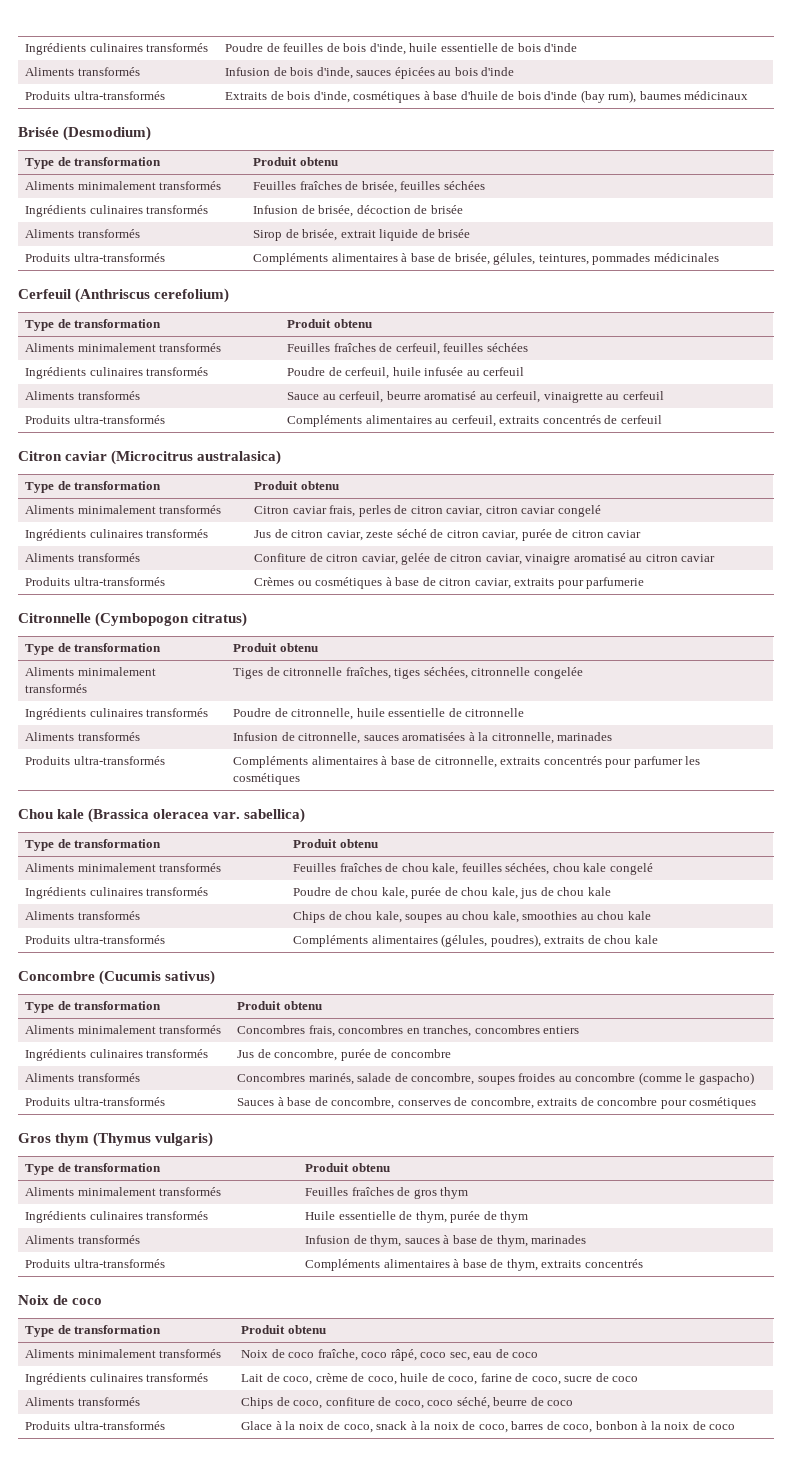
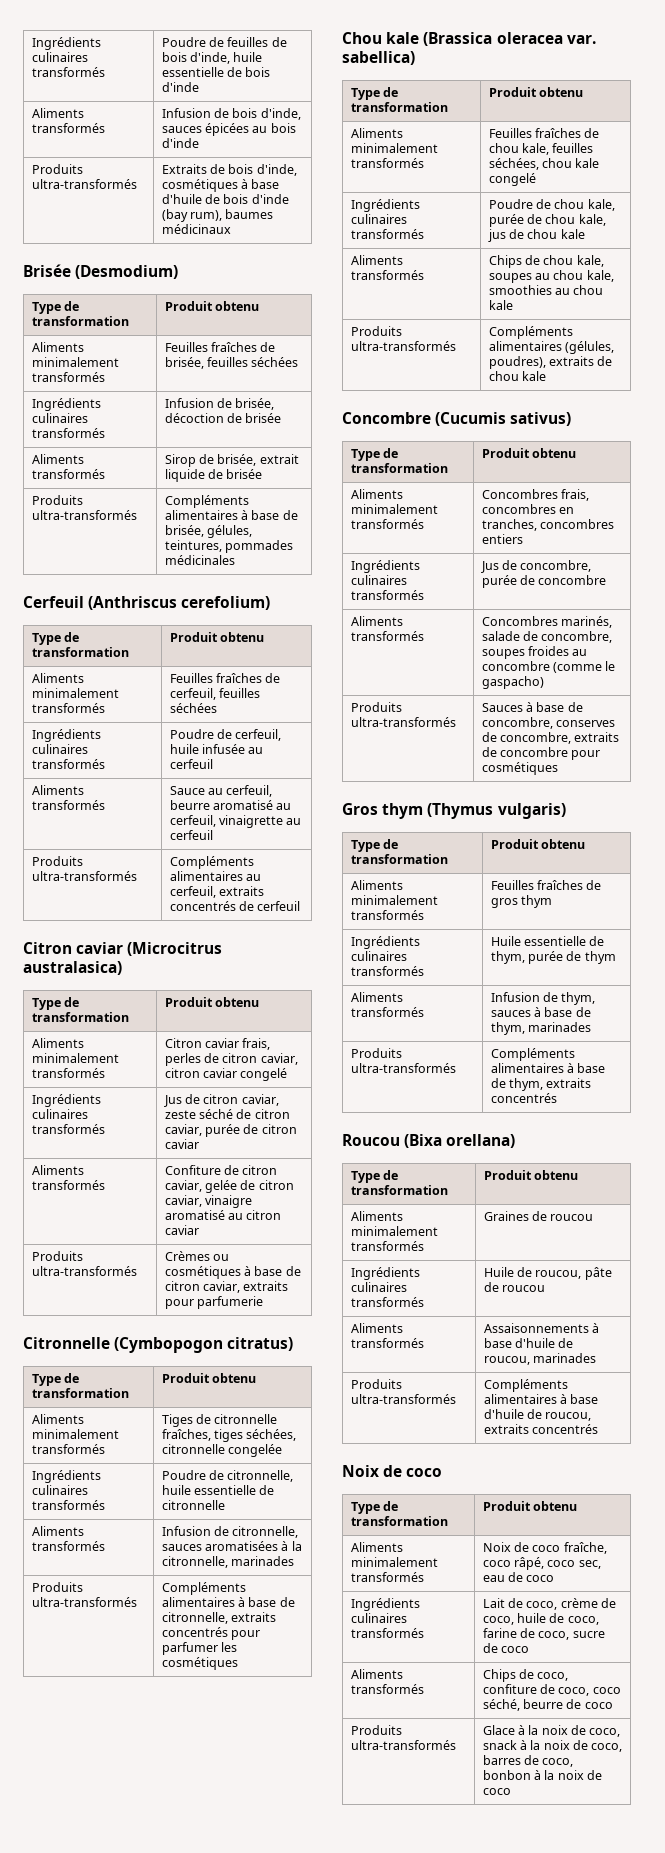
(643, 1263) none -> [342,1134,516,1148] [350,1170,398,1183] [350,1185,448,1195] [483,1170,578,1180] [350,1211,403,1221] [350,1226,438,1236] [350,1241,424,1251] [483,1211,594,1221] [350,1267,420,1280] [350,1282,407,1292] [350,1297,424,1307] [483,1267,612,1280] [483,1282,545,1292] [350,1323,403,1333] [350,1338,424,1348] [483,1323,599,1333] [483,1338,574,1348] [483,1353,596,1365] [350,1379,402,1389] [350,1394,456,1404] [483,1379,568,1392] [483,1394,599,1404] [483,1409,592,1421] [483,1424,598,1434] // Roucou (Bixa orellana) // Type de transformation | Produit obtenu // Aliments minimalement transformés | Graines de roucou // Ingrédients culinaires transformés | Huile de roucou, pâte de roucou // Aliments transformés | Assaisonnements à base d'huile de roucou, marinades // Produits ultra-transformés | Compléments alimentaires à base d'huile de roucou, extraits concentrés

